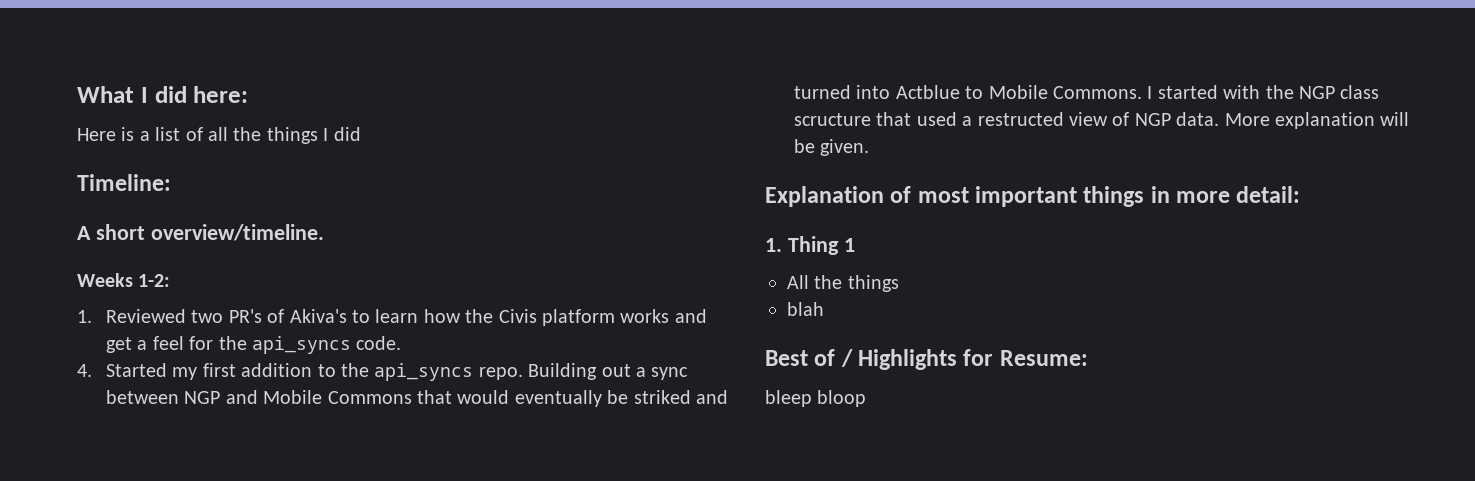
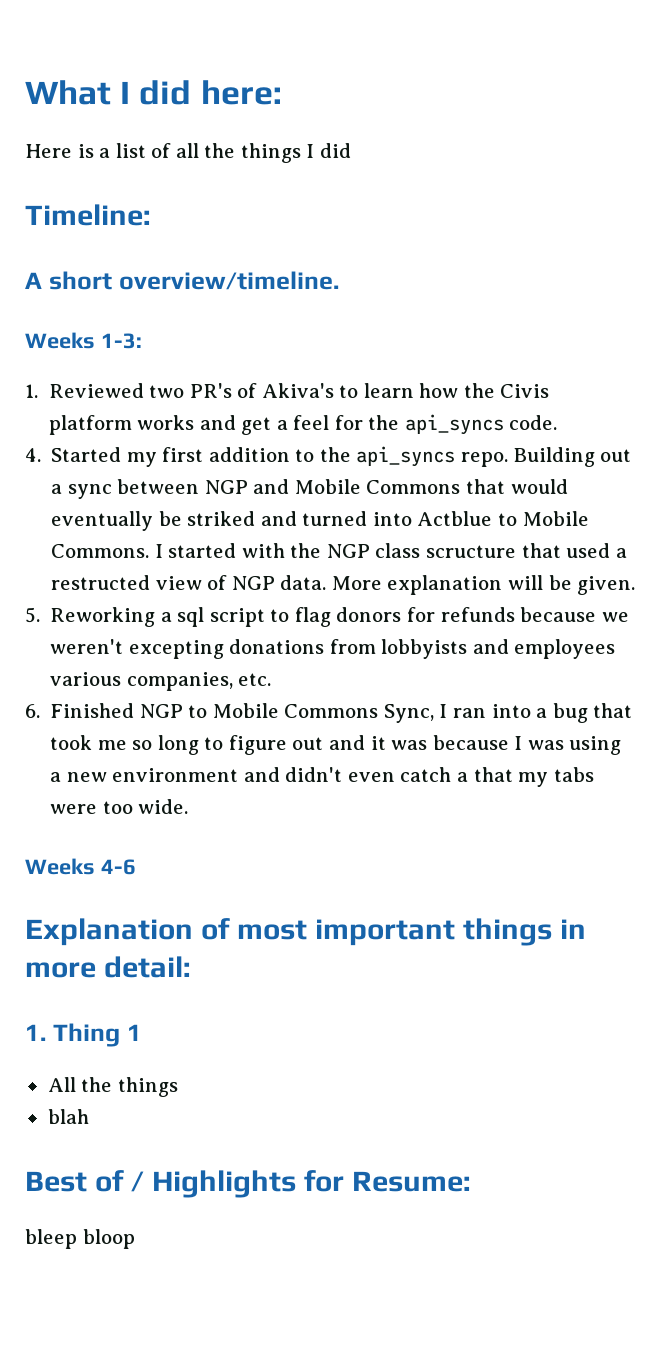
[138,274,171,287] 1-2: -> [100,333,142,349] 1-3:
(870, 147) none -> [25,607,629,627] [50,639,616,659] [50,672,272,691] [25,703,633,723] [50,735,622,755] [50,767,594,787] [50,799,189,814] [25,858,136,875] // 5. Reworking a sql script to flag donors for refunds because we weren't excepting donations from lobbyists and employees various companies, etc. // 6. Finished NGP to Mobile Commons Sync, I ran into a bug that took me so long to figure out and it was because I was using a new environment and didn't even catch a that my tabs were too wide. // Weeks 4-6

